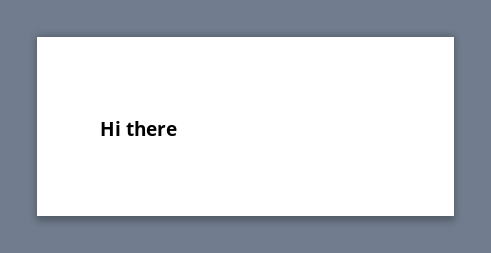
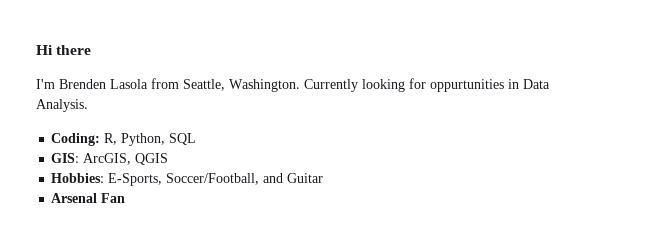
(178, 128) none -> [36,78,550,92] [36,99,88,112] [51,133,197,146] [51,153,169,165] [51,173,324,186] [51,193,126,203] // I'm Brenden Lasola from Seattle, Washington. Currently looking for oppurtunities in Data Analysis. // Coding: R, Python, SQL // GIS: ArcGIS, QGIS // Hobbies: E-Sports, Soccer/Football, and Guitar // Arsenal Fan

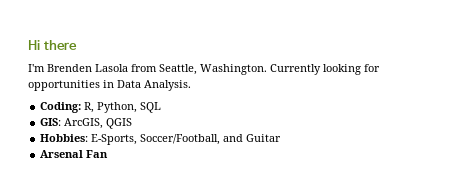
[430,79,504,92] oppurtunities -> [28,80,100,91] opportunities

